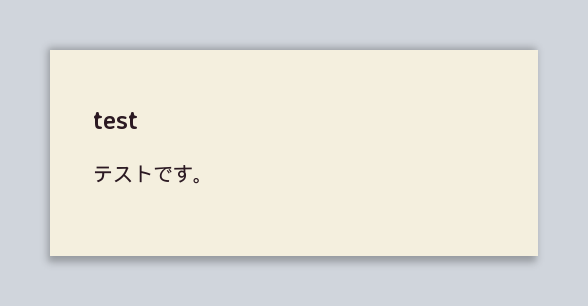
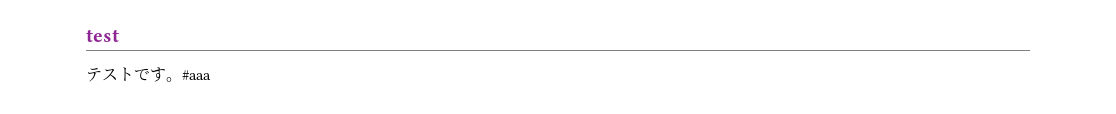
(213, 180) none -> [182,70,211,80] #aaa

